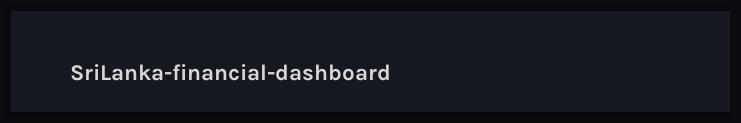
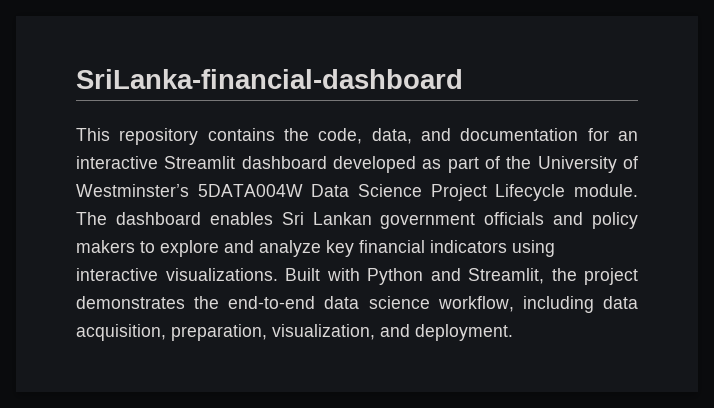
(391, 72) none -> [76,128,638,145] [76,156,638,173] [76,184,639,201] [76,212,638,229] [76,240,555,257] [76,268,638,285] [76,296,638,313] [76,324,513,341] // This repository contains the code, data, and documentation for an interactive Streamlit dashboard developed as part of the University of Westminster’s 5DATA004W Data Science Project Lifecycle module. The dashboard enables Sri Lankan government officials and policy makers to explore and analyze key financial indicators using interactive visualizations. Built with Python and Streamlit, the project demonstrates the end-to-end data science workflow, including data acquisition, preparation, visualization, and deployment.

